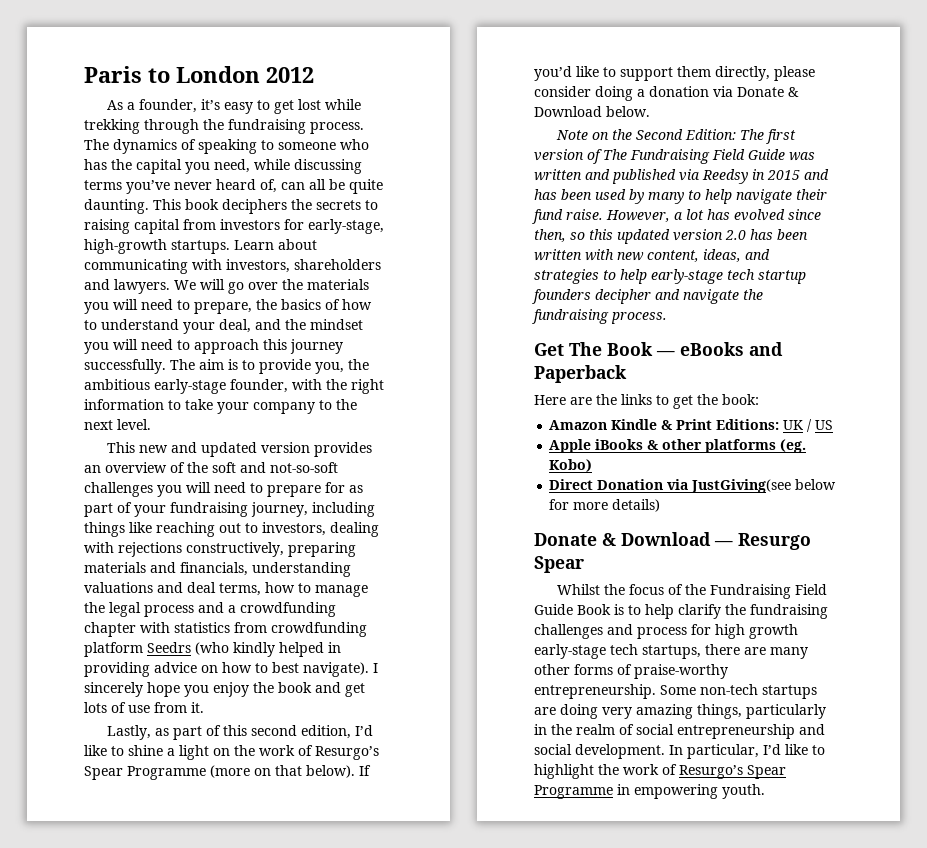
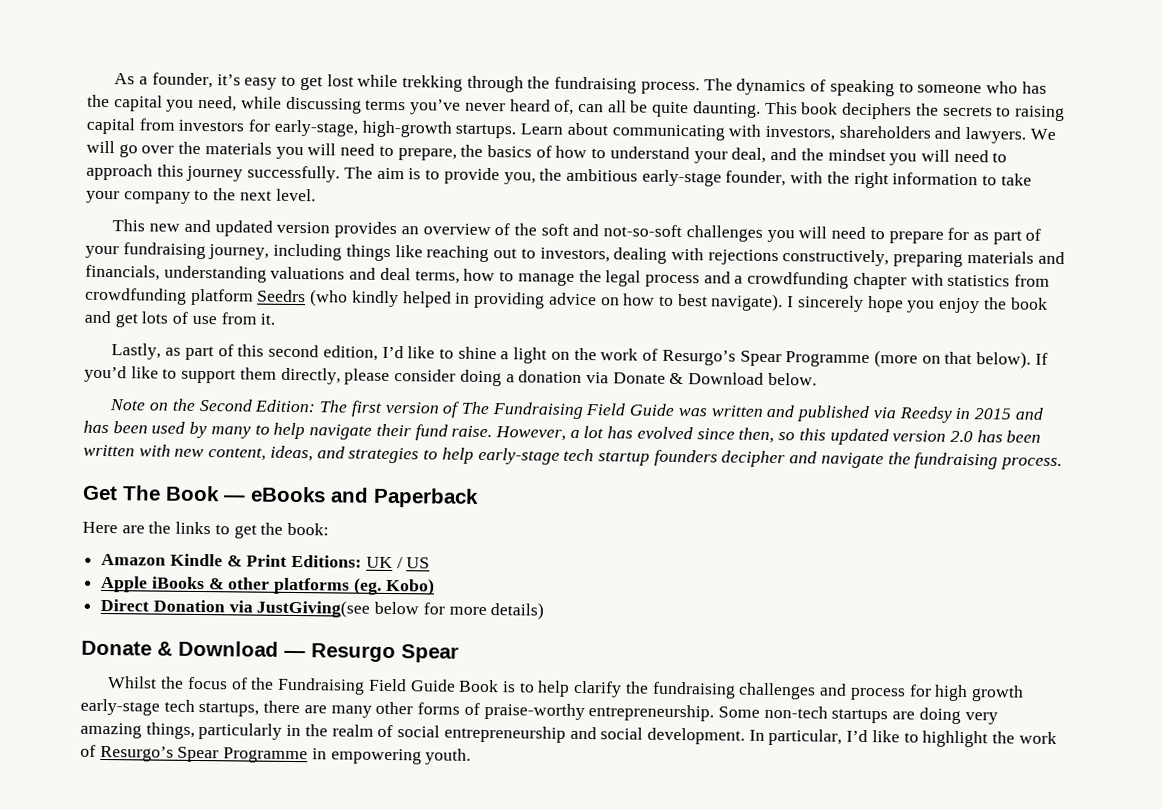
[84,66,314,83] Paris to London 2012 // -> (114, 79) none

